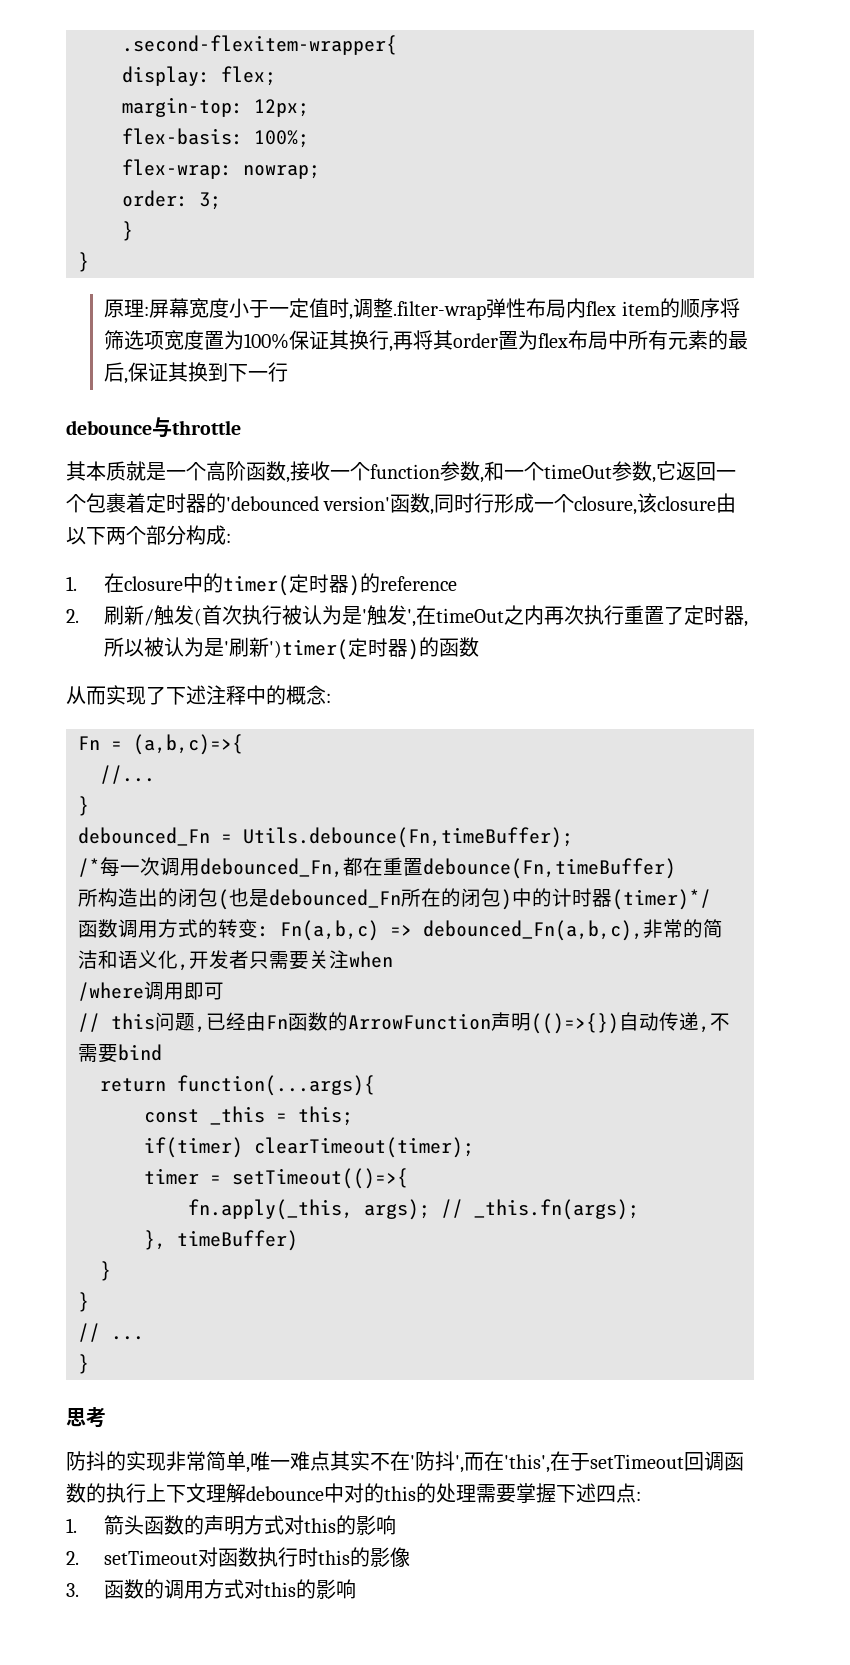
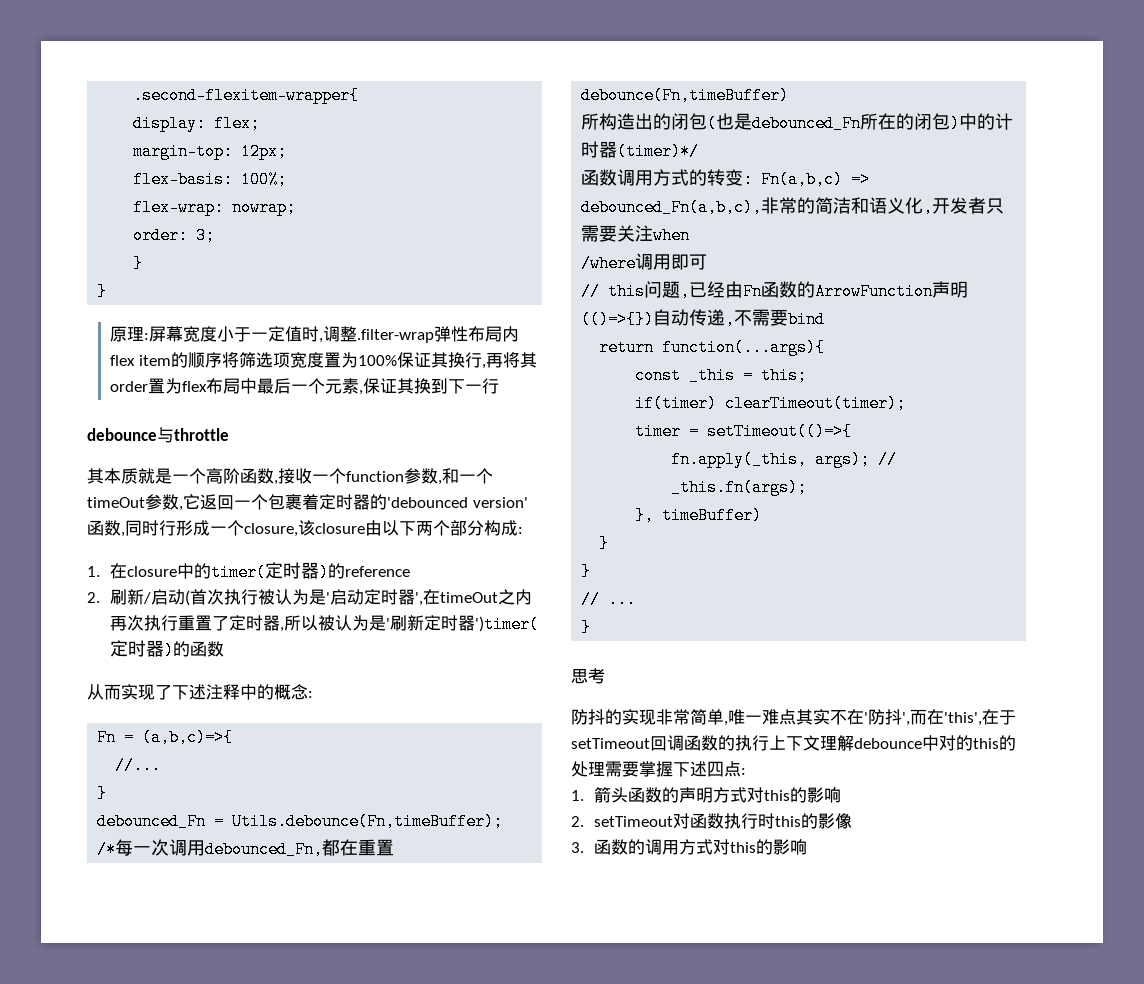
[628,330,749,350] [104,362,125,382] 所有元素的最后 -> [257,378,360,394] 最后一个元素
[154,605,195,626] 触发 -> [151,589,186,605] 启动
[367,605,408,626] 触发 -> [330,589,416,605] 启动定时器
(270, 647) none -> [424,615,476,631] 定时器

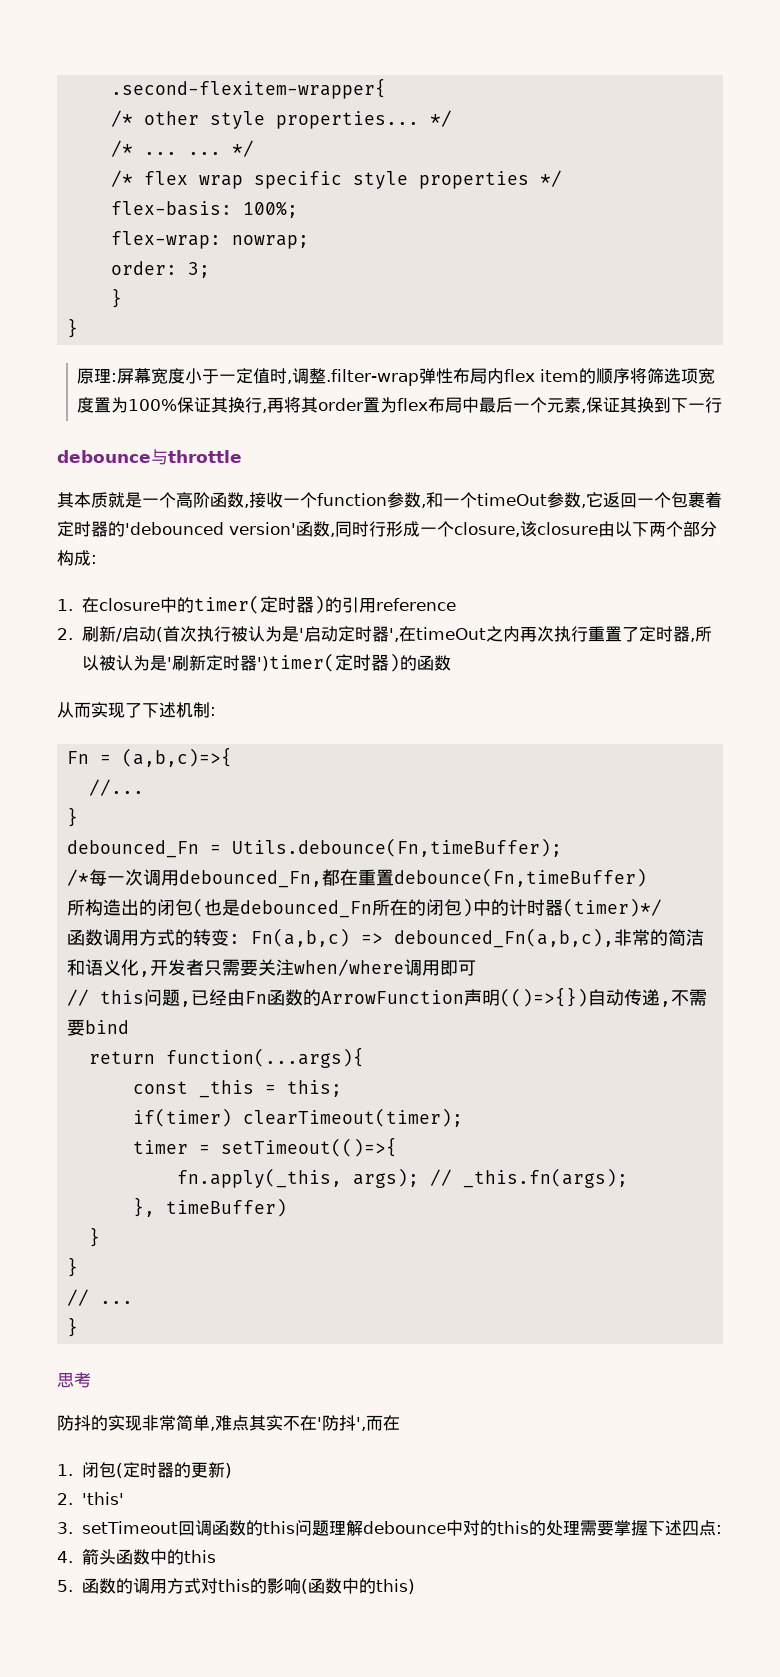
[133,115,261,132] [133,143,288,160] display: flex; // margin-top: 12px; -> [111,110,453,129] [111,140,255,157] [111,170,563,189] /* other style properties... */ // /* ... ... */ // /* flex wrap specific style properties */
(346, 571) none -> [341,597,376,613] 引用
[206,684,308,700] 注释中的概念 -> [176,702,210,718] 机制
[653,227,691,244] [581,255,637,272] when // /where -> [294,959,405,976] when/where
[728,709,762,725] 唯一 -> (215, 1429) none
[944,709,1016,726] 'this',在于 -> [57,1462,232,1478] [57,1492,124,1505] [57,1522,73,1534] // 1.闭包(定时器的更新) // 2. 'this' // 3.
[735,735,820,751] 执行上下文 -> [262,1520,329,1536] this问题
[571,790,584,801] 1. -> [57,1551,73,1563] 4.
[662,787,842,803] [571,813,853,829] [571,842,584,853] 的声明方式对this的影响 // 2. setTimeout对函数执行时this的影像 // 3. -> [149,1549,216,1565] [57,1580,73,1592] 中的this // 5.
(808, 847) none -> [300,1578,415,1594] (函数中的this)

